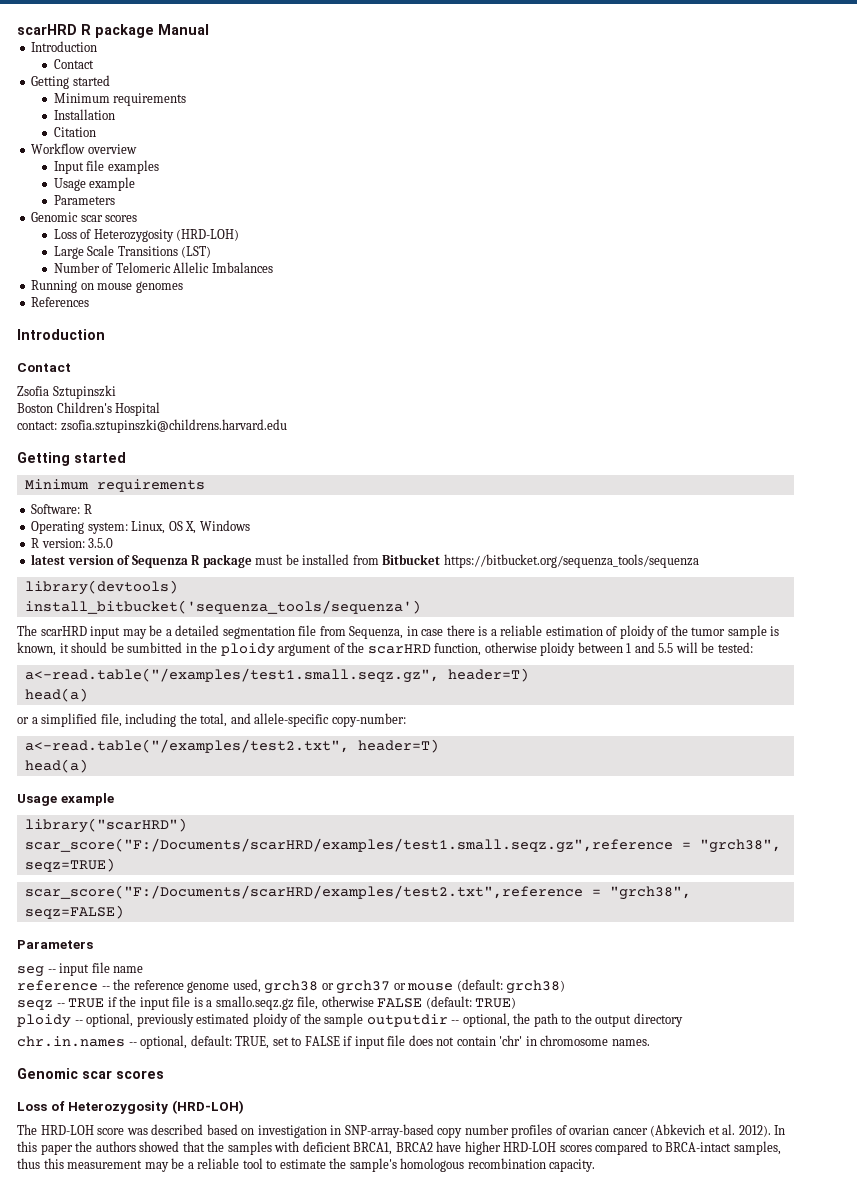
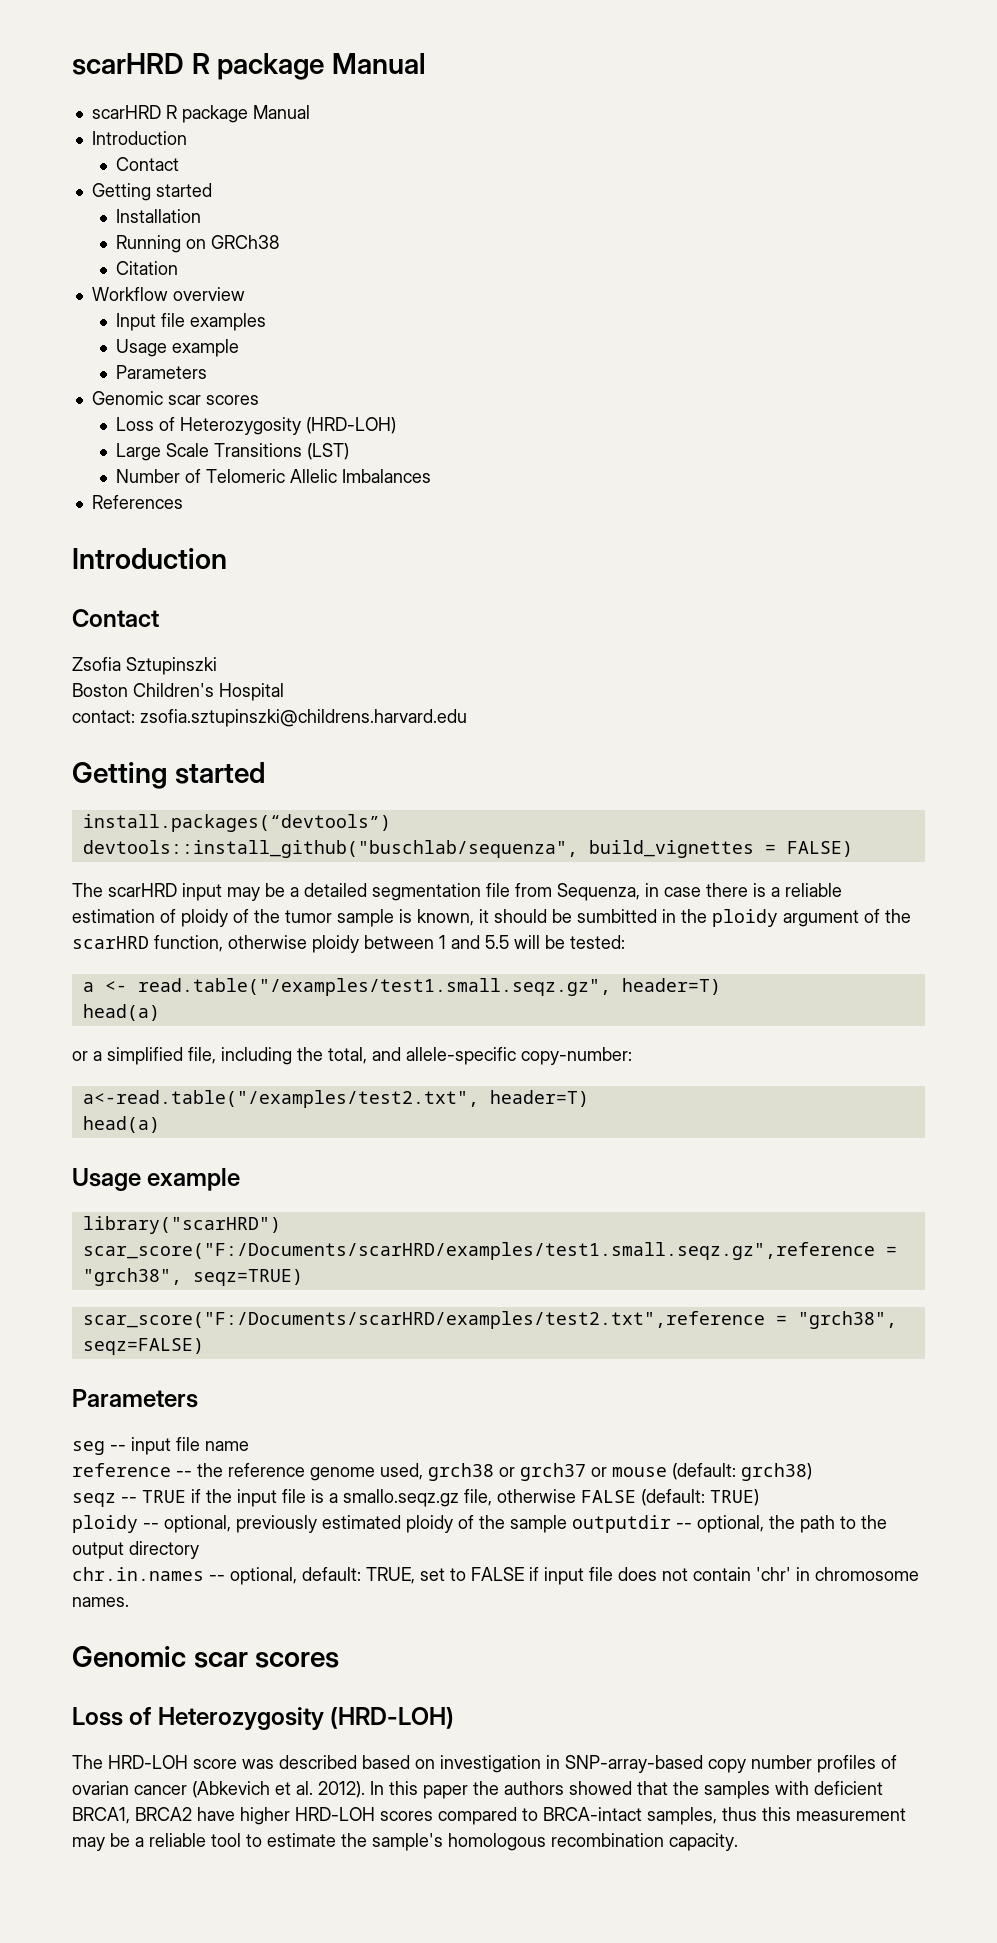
[17,24,209,38] scarHRD R package Manual -> [72,53,426,80] [91,105,310,123] scarHRD R package Manual // scarHRD R package Manual
[53,93,187,106] [53,109,115,120] Minimum requirements // Installation -> [116,209,202,223] [116,235,280,253] Installation // Running on GRCh38
[31,280,183,293] // Running on mouse genomes -> (432, 476) none
[24,479,205,492] [31,504,92,514] [31,520,250,534] [31,538,114,548] [31,554,699,568] [24,580,178,595] [24,600,421,614] Minimum requirements // Software: R // Operating system: Linux, OS X, Windows // R version: 3.5.0 // latest version of Sequenza R package must be installed from Bitbucket https://bitbucket.org/sequenza_tools/sequenza // library(devtools) // install_bitbucket('sequenza_tools/sequenza') -> [82,814,391,832] [82,840,853,858] install.packages(“devtools”) // devtools::install_github("buschlab/sequenza", build_vignettes = FALSE)
[24,668,439,683] a<-read.table("/examples/test1.small.seqz.gz", -> [82,978,611,996] a <- read.table("/examples/test1.small.seqz.gz",

